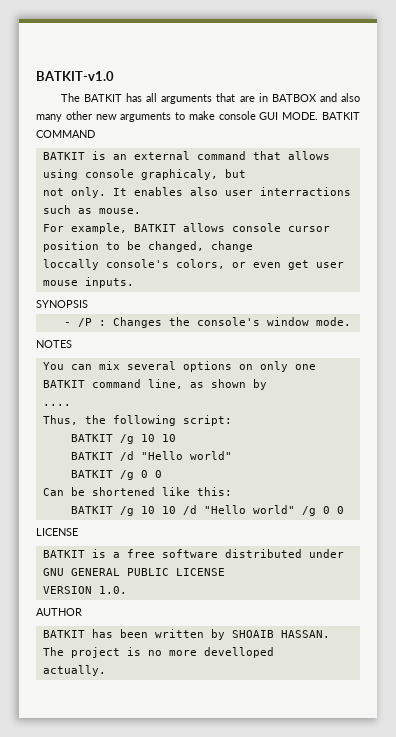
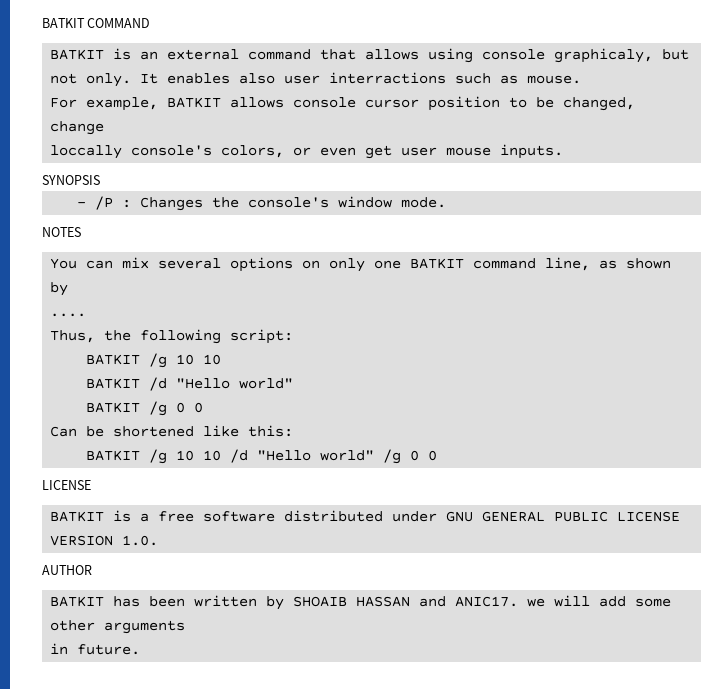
[36,71,114,81] [60,93,360,104] [36,111,319,122] BATKIT-v1.0 // The BATKIT has all arguments that are in BATBOX and also many other new arguments to make console GUI MODE. -> (42, 23) none
[280,630,330,638] [42,647,274,658] [42,665,106,676] HASSAN. The project is no more develloped // actually. -> [355,595,671,607] [49,620,185,634] [49,643,140,655] HASSAN and ANIC17. we will add some other arguments // in future.

